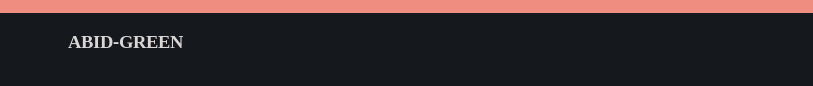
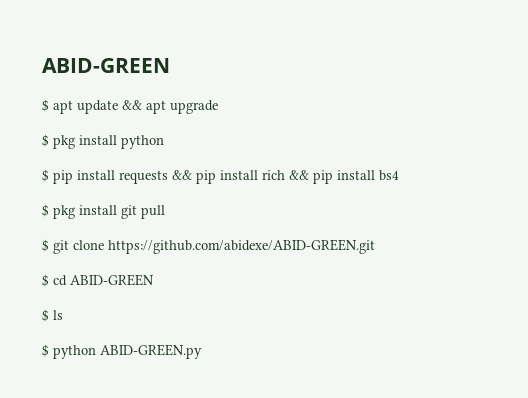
[68,36,184,48] ABID-GREEN -> [42,58,170,73] [42,99,218,114] [42,134,164,149] [42,169,399,184] [42,204,165,219] [42,239,375,254] [42,274,154,287] [42,309,63,322] [42,344,202,359] ABID-GREEN // $ apt update && apt upgrade // $ pkg install python // $ pip install requests && pip install rich && pip install bs4 // $ pkg install git pull // $ git clone https://github.com/abidexe/ABID-GREEN.git // $ cd ABID-GREEN // $ ls // $ python ABID-GREEN.py

